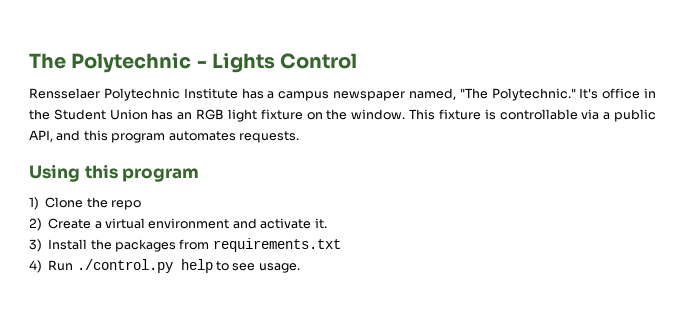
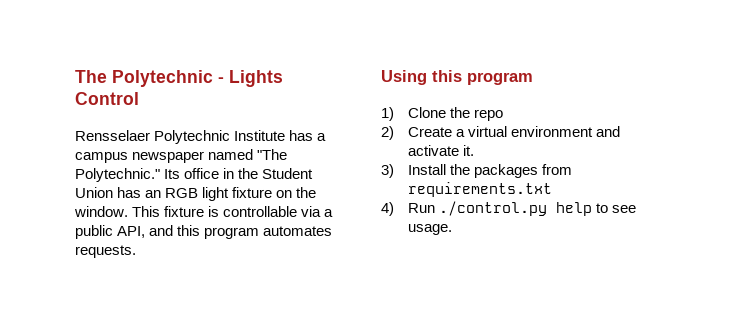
[408,88,456,100] named, -> [208,149,254,160] named
[579,88,599,99] It's -> [164,169,181,179] Its

